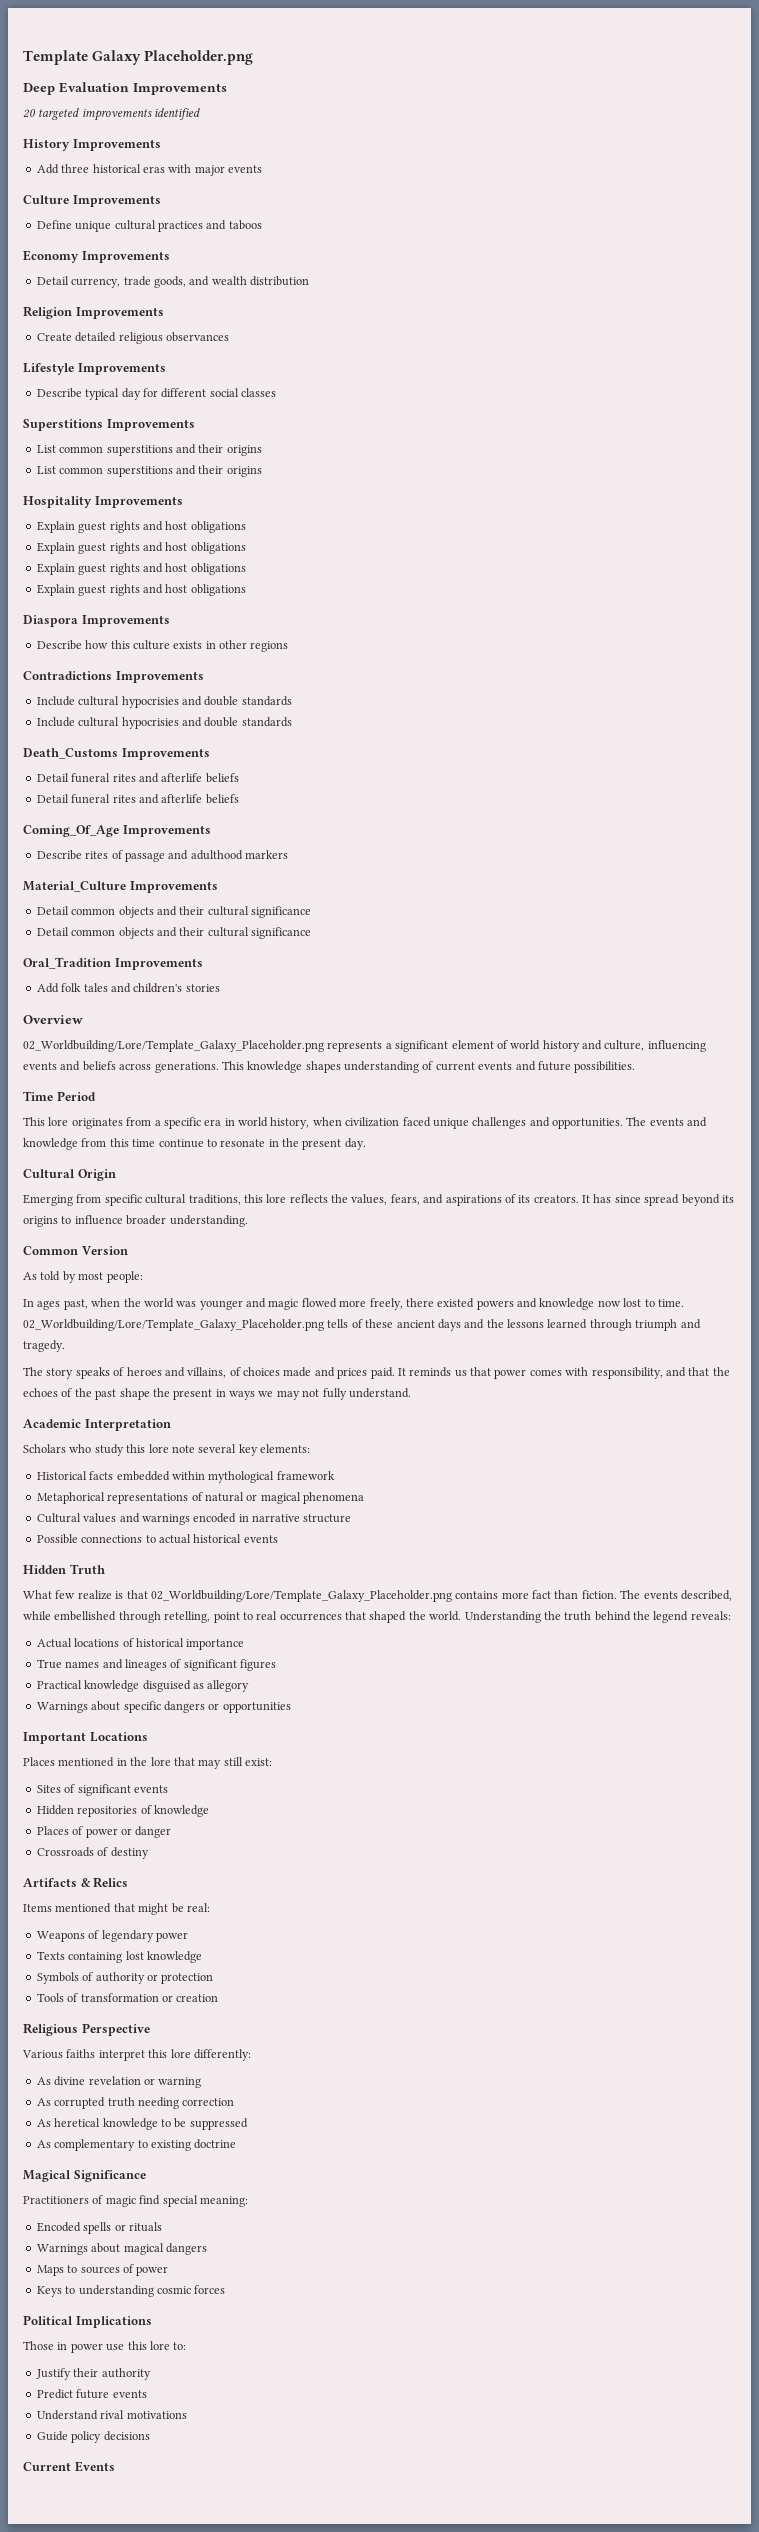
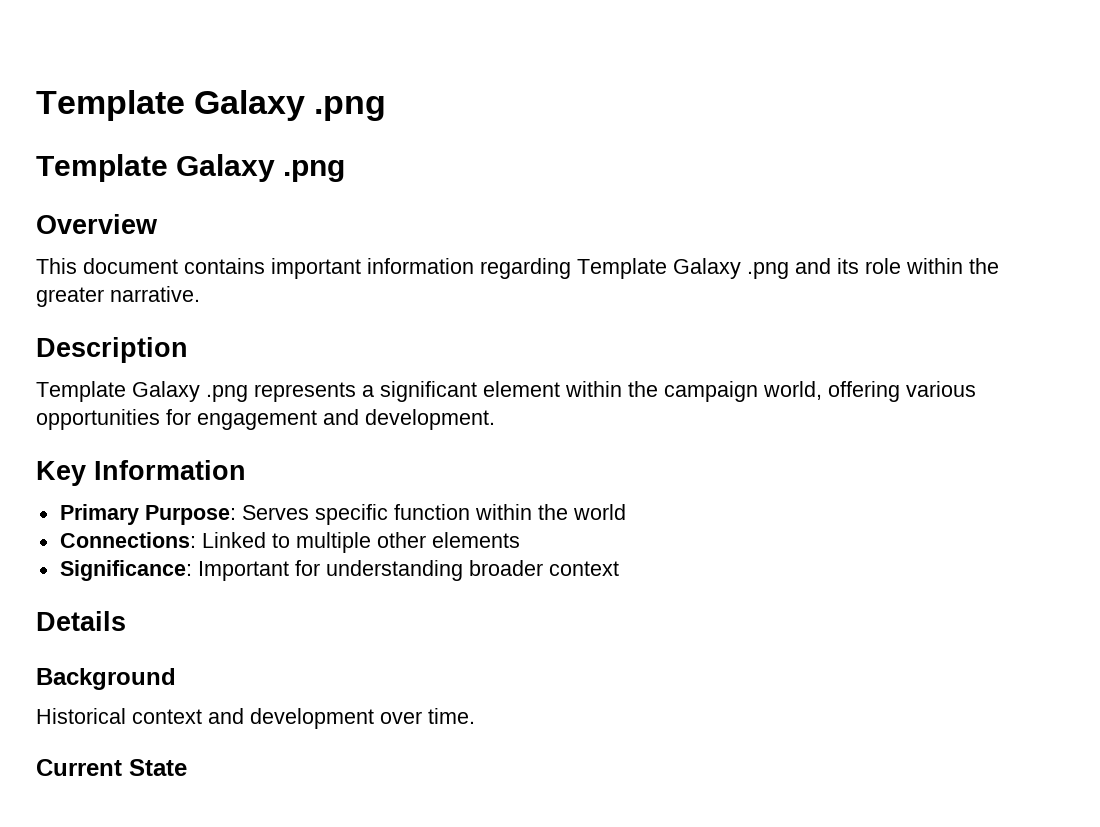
[23,50,254,65] [23,82,227,95] [23,108,201,121] [23,139,161,151] [36,164,262,176] [23,195,161,207] [36,220,262,232] [23,250,170,263] [36,276,309,288] [23,306,164,319] [36,332,229,344] [23,363,166,375] [36,388,276,400] [23,419,195,431] [36,444,262,456] [36,465,262,477] [23,496,183,508] [36,521,246,533] [36,542,246,554] [36,563,246,575] [36,584,246,596] [23,615,170,627] [36,640,289,652] [23,671,204,683] [36,696,292,708] [36,717,292,729] [23,748,210,760] [36,773,239,783] [36,794,239,804] [23,825,211,837] [36,850,288,862] [23,881,218,893] [36,906,311,918] [36,927,311,939] [23,957,203,970] [36,983,220,993] [23,1015,83,1024] [23,1040,706,1052] [23,1061,636,1073] [23,1091,96,1101] [23,1117,708,1129] [23,1138,366,1150] [23,1169,116,1181] [23,1194,734,1206] [23,1215,248,1227] [23,1246,128,1255] [23,1271,143,1283] [23,1298,684,1310] [23,1319,701,1331] [23,1340,65,1352] [23,1367,730,1379] [23,1388,411,1400] [23,1419,171,1431] [23,1444,310,1456] [36,1471,335,1483] [36,1492,364,1504] [36,1513,352,1525] [36,1534,278,1544] [23,1564,105,1574] [23,1590,732,1602] [23,1611,731,1623] [36,1638,245,1650] [36,1659,276,1671] [36,1680,250,1692] [36,1701,291,1713] [23,1732,148,1744] [23,1757,272,1769] [36,1784,168,1796] [36,1805,209,1817] [36,1826,172,1838] [36,1847,149,1859] [23,1877,129,1888] [23,1903,210,1915] [36,1930,188,1942] [36,1951,202,1963] [36,1972,214,1984] [36,1993,219,2002] [23,2023,150,2036] [22,2049,251,2061] [36,2076,202,2088] [36,2097,235,2109] [36,2118,248,2130] [36,2139,237,2151] [23,2170,146,2182] [23,2195,248,2207] [36,2222,162,2234] [36,2243,207,2255] [36,2264,169,2276] [36,2285,226,2297] [23,2315,152,2328] [23,2341,187,2353] [35,2368,151,2380] [36,2389,147,2399] [36,2410,187,2420] [36,2431,150,2443] Template Galaxy Placeholder.png // Deep Evaluation Improvements // 20 targeted improvements identified // History Improvements // Add three historical eras with major events // Culture Improvements // Define unique cultural practices and taboos // Economy Improvements // Detail currency, trade goods, and wealth distribution // Religion Improvements // Create detailed religious observances // Lifestyle Improvements // Describe typical day for different social classes // Superstitions Improvements // List common superstitions and their origins // List common superstitions and their origins // Hospitality Improvements // Explain guest rights and host obligations // Explain guest rights and host obligations // Explain guest rights and host obligations // Explain guest rights and host obligations // Diaspora Improvements // Describe how this culture exists in other regions // Contradictions Improvements // Include cultural hypocrisies and double standards // Include cultural hypocrisies and double standards // Death_Customs Improvements // Detail funeral rites and afterlife beliefs // Detail funeral rites and afterlife beliefs // Coming_Of_Age Improvements // Describe rites of passage and adulthood markers // Material_Culture Improvements // Detail common objects and their cultural significance // Detail common objects and their cultural significance // Oral_Tradition Improvements // Add folk tales and children's stories // Overview // 02_Worldbuilding/Lore/Template_Galaxy_Placeholder.png represents a significant element of world history and culture, influencing events and beliefs across generations. This knowledge shapes understanding of current events and future possibilities. // Time Period // This lore originates from a specific era in world history, when civilization faced unique challenges and opportunities. The events and knowledge from this time continue to resonate in the present day. // Cultural Origin // Emerging from specific cultural traditions, this lore reflects the values, fears, and aspirations of its creators. It has since spread beyond its origins to influence broader understanding. // Common Version // As told by most people: // In ages past, when the world was younger and magic flowed more freely, there existed powers and knowledge now lost to time. 02_Worldbuilding/Lore/Template_Galaxy_Placeholder.png tells of these ancient days and the lessons learned through triumph and tragedy. // The story speaks of heroes and villains, of choices made and prices paid. It reminds us that power comes with responsibility, and that the echoes of the past shape the present in ways we may not fully understand. // Academic Interpretation // Scholars who study this lore note several key elements: // Historical facts embedded within mythological framework // Metaphorical representations of natural or magical phenomena // Cultural values and warnings encoded in narrative structure // Possible connections to actual historical events // Hidden Truth // What few realize is that 02_Worldbuilding/Lore/Template_Galaxy_Placeholder.png contains more fact than fiction. The events described, while embellished through retelling, point to real occurrences that shaped the world. Understanding the truth behind the legend reveals: // Actual locations of historical importance // True names and lineages of significant figures // Practical knowledge disguised as allegory // Warnings about specific dangers or opportunities // Important Locations // Places mentioned in the lore that may still exist: // Sites of significant events // Hidden repositories of knowledge // Places of power or danger // Crossroads of destiny // Artifacts & Relics // Items mentioned that might be real: // Weapons of legendary power // Texts containing lost knowledge // Symbols of authority or protection // Tools of transformation or creation // Religious Perspective // Various faiths interpret this lore differently: // As divine revelation or warning // As corrupted truth needing correction // As heretical knowledge to be suppressed // As complementary to existing doctrine // Magical Significance // Practitioners of magic find special meaning: // Encoded spells or rituals // Warnings about magical dangers // Maps to sources of power // Keys to understanding cosmic forces // Political Implications // Those in power use this lore to: // Justify their authority // Predict future events // Understand rival motivations // Guide policy decisions -> [36,90,387,121] [36,154,346,182] [36,214,158,234] [36,258,999,279] [36,286,200,307] [36,337,188,363] [36,381,976,402] [36,409,495,430] [36,460,246,486] [59,504,626,525] [59,532,520,553] [59,560,619,581] [36,611,126,631] [36,668,176,690] [36,708,475,729] Template Galaxy .png // Template Galaxy .png // Overview // This document contains important information regarding Template Galaxy .png and its role within the greater narrative. // Description // Template Galaxy .png represents a significant element within the campaign world, offering various opportunities for engagement and development. // Key Information // Primary Purpose: Serves specific function within the world // Connections: Linked to multiple other elements // Significance: Important for understanding broader context // Details // Background // Historical context and development over time.
[74,2461,115,2472] Events -> [129,759,187,776] State

